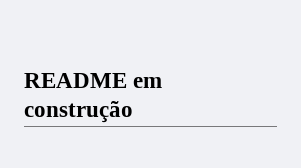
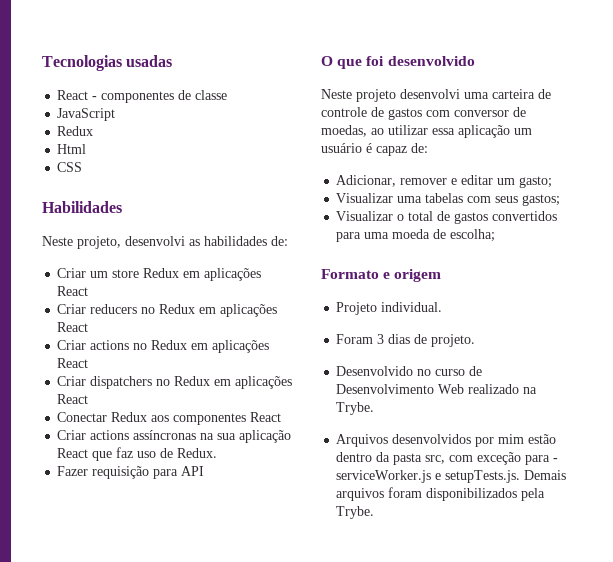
[24,73,163,88] [24,101,133,123] README em construção -> [42,55,173,71] [57,90,228,103] [57,108,116,121] [57,126,94,136] [57,144,87,154] [57,162,83,172] [42,201,122,213] [42,236,288,249] [57,268,262,281] [57,286,89,296] [57,304,278,317] [57,322,89,332] [57,340,270,353] [57,358,89,368] [57,376,293,389] [57,394,89,404] [57,412,282,425] [57,430,292,443] [57,447,218,461] [57,466,205,479] [321,56,475,69] [321,89,551,102] [321,107,526,120] [321,125,532,138] [321,143,428,156] [336,175,553,188] [336,193,561,206] [336,211,558,224] [336,229,496,242] [321,269,442,282] [336,302,443,315] [336,334,476,347] [336,366,483,376] [336,384,538,394] [336,402,375,415] [336,434,557,447] [336,452,559,465] [336,470,567,483] [336,487,546,501] [336,506,375,519] Tecnologias usadas // React - componentes de classe // JavaScript // Redux // Html // CSS // Habilidades // Neste projeto, desenvolvi as habilidades de: // Criar um store Redux em aplicações React // Criar reducers no Redux em aplicações React // Criar actions no Redux em aplicações React // Criar dispatchers no Redux em aplicações React // Conectar Redux aos componentes React // Criar actions assíncronas na sua aplicação React que faz uso de Redux. // Fazer requisição para API // O que foi desenvolvido // Neste projeto desenvolvi uma carteira de controle de gastos com conversor de moedas, ao utilizar essa aplicação um usuário é capaz de: // Adicionar, remover e editar um gasto; // Visualizar uma tabelas com seus gastos; // Visualizar o total de gastos convertidos para uma moeda de escolha; // Formato e origem // Projeto individual. // Foram 3 dias de projeto. // Desenvolvido no curso de Desenvolvimento Web realizado na Trybe. // Arquivos desenvolvidos por mim estão dentro da pasta src, com exceção para - serviceWorker.js e setupTests.js. Demais arquivos foram disponibilizados pela Trybe.

